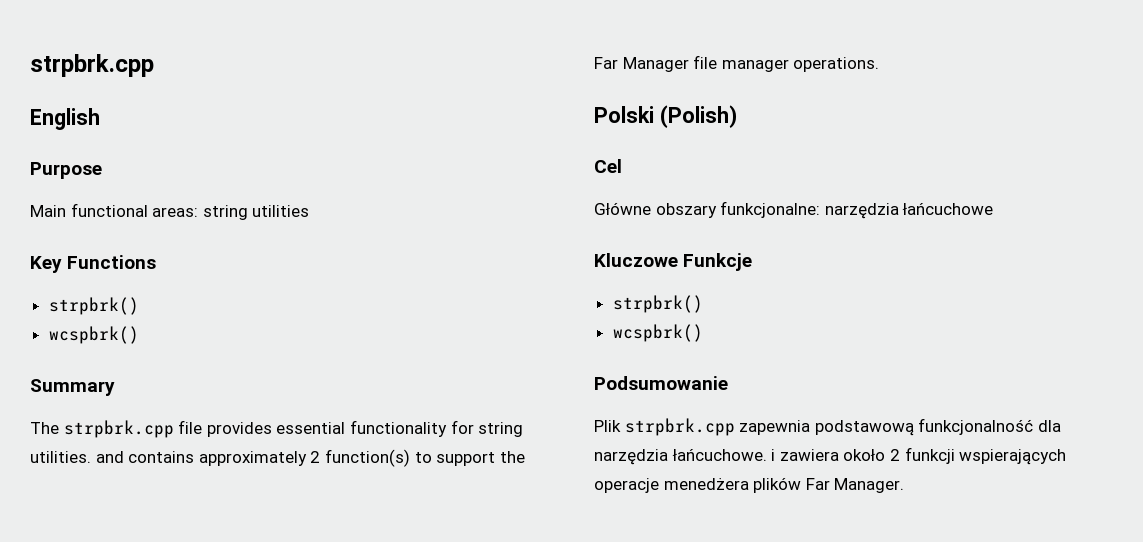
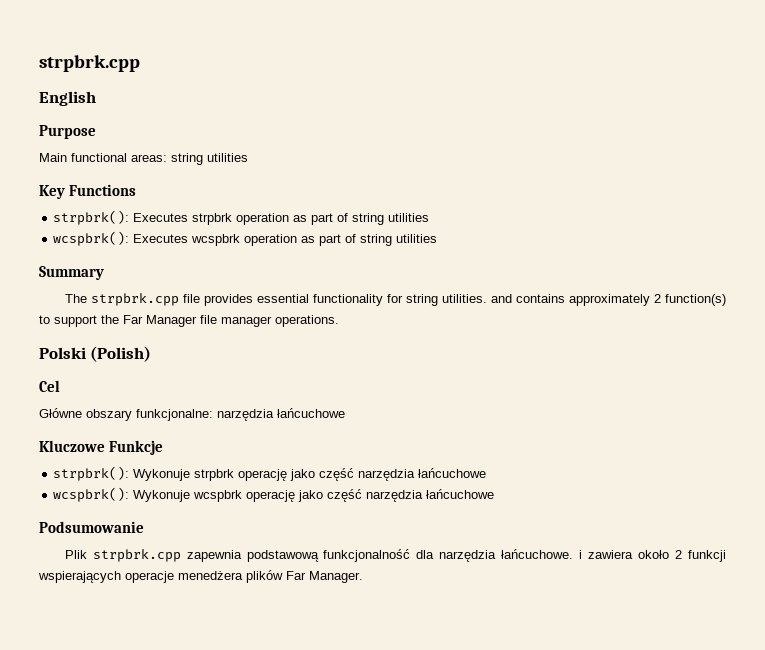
[48,297,139,315] [48,326,139,344] strpbrk() // wcspbrk() -> [53,210,430,225] [53,231,438,246] strpbrk(): Executes strpbrk operation as part of string utilities // wcspbrk(): Executes wcspbrk operation as part of string utilities
[612,295,703,313] [612,324,703,342] strpbrk() // wcspbrk() -> [53,466,487,481] [53,487,495,502] strpbrk(): Wykonuje strpbrk operację jako część narzędzia łańcuchowe // wcspbrk(): Wykonuje wcspbrk operację jako część narzędzia łańcuchowe

